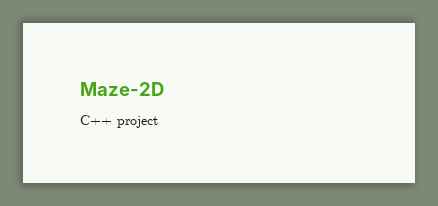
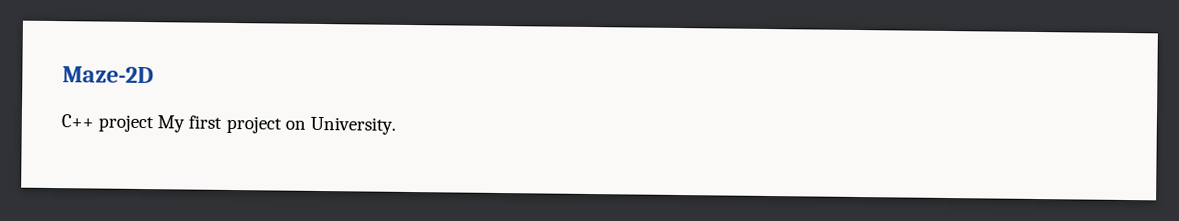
(158, 122) none -> [157,115,396,135] My first project on University.

